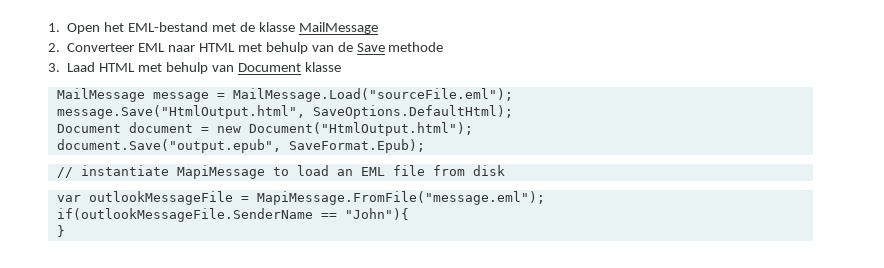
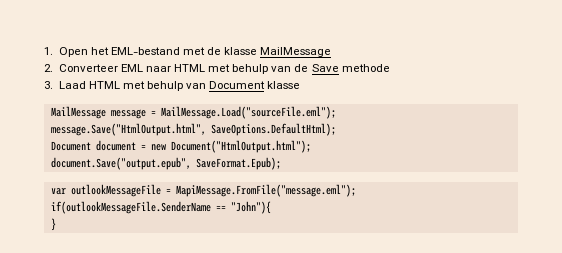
[56,165,505,179] // // instantiate MapiMessage to load an EML file from disk -> (281, 163) none

